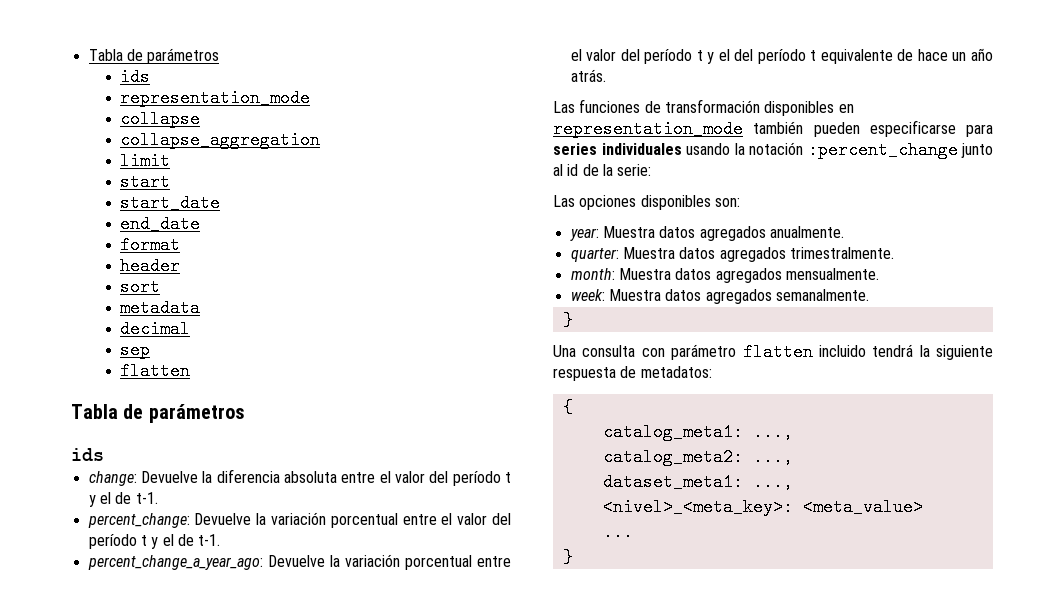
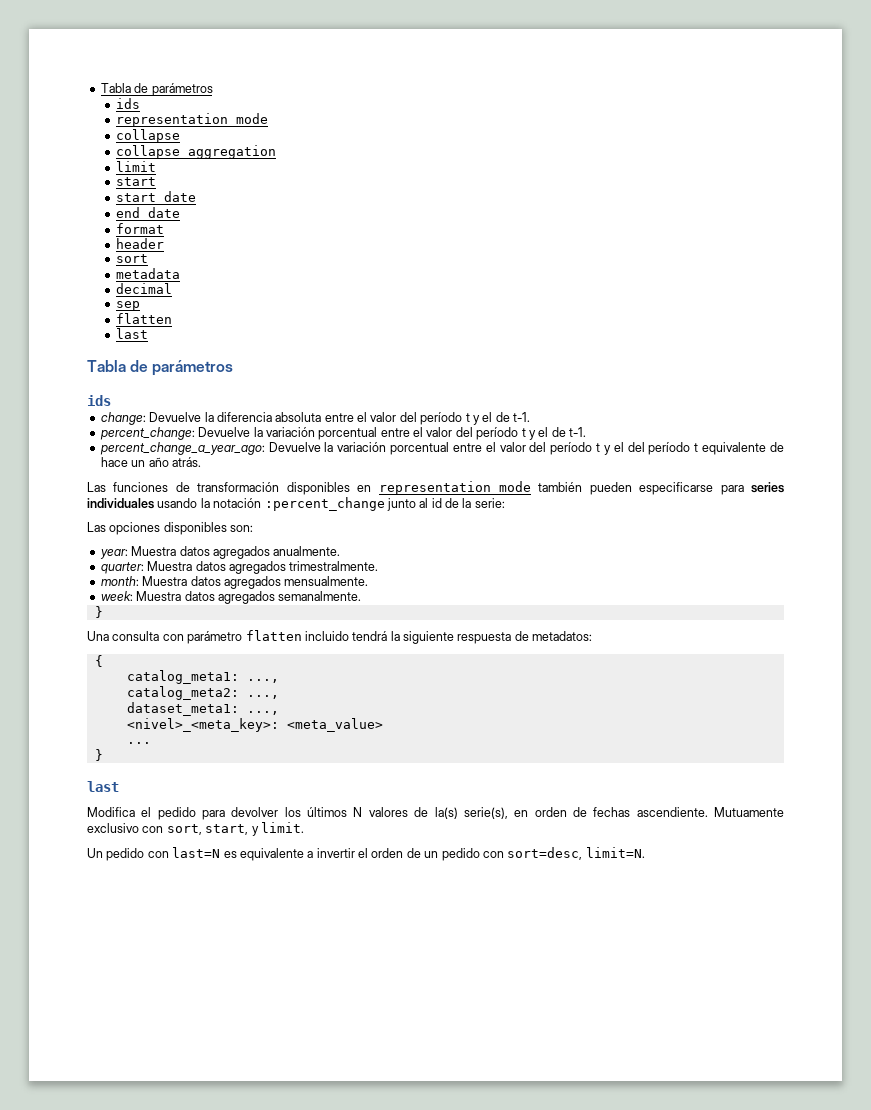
(191, 371) none -> [116,328,149,339] // last
(573, 557) none -> [87,781,119,792] [87,807,785,820] [87,822,304,836] [87,847,645,861] // last // Modifica el pedido para devolver los últimos N valores de la(s) serie(s), en orden de fechas ascendiente. Mutuamente exclusivo con sort, start, y limit. // Un pedido con last=N es equivalente a invertir el orden de un pedido con sort=desc, limit=N.

